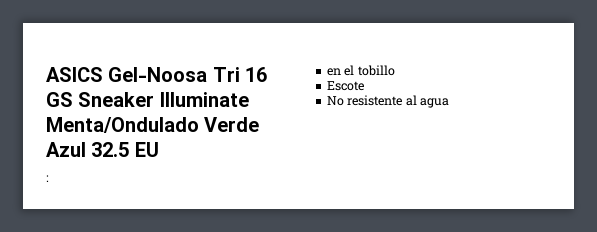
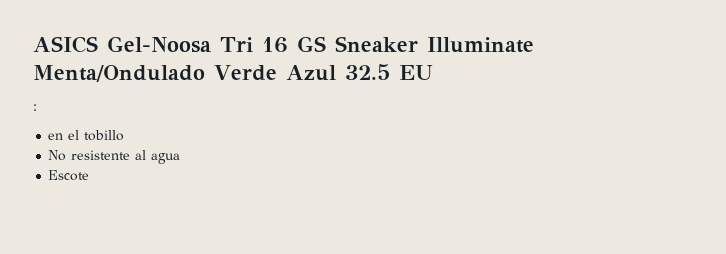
[326,81,364,91] // Escote -> (125, 135) none
(449, 103) none -> [48,170,90,181] // Escote

